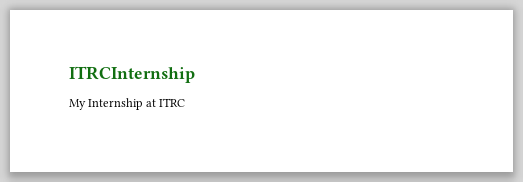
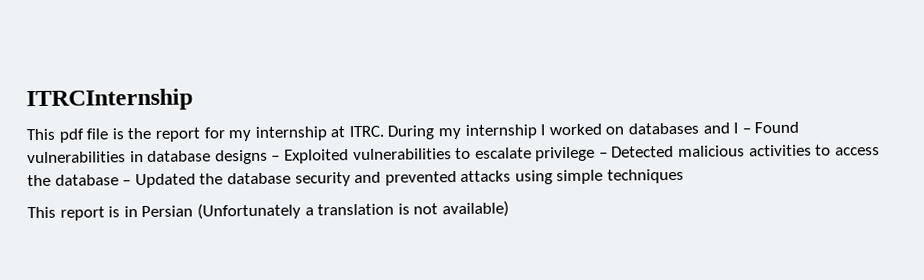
[69,98,186,110] My Internship at ITRC -> [26,121,800,143] [27,144,880,165] [27,168,685,189] [27,200,509,221] This pdf file is the report for my internship at ITRC. During my internship I worked on databases and I – Found vulnerabilities in database designs – Exploited vulnerabilities to escalate privilege – Detected malicious activities to access the database – Updated the database security and prevented attacks using simple techniques // This report is in Persian (Unfortunately a translation is not available)

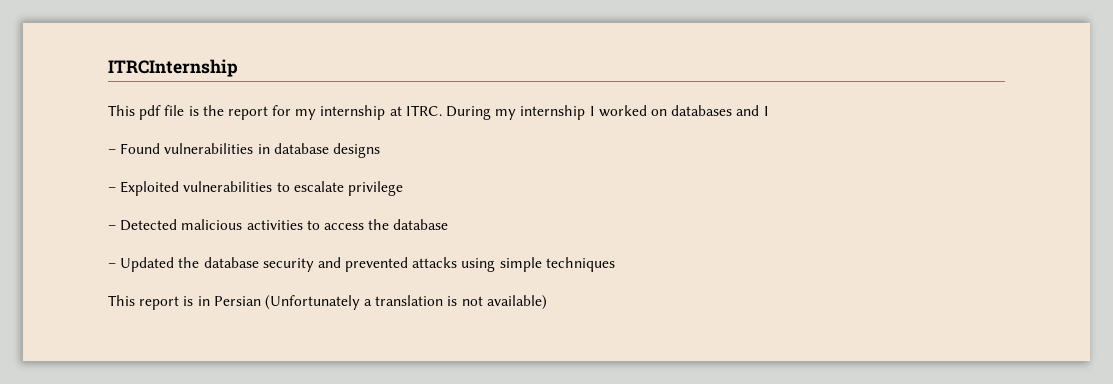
(739, 128) none -> (769, 111) //
(268, 157) none -> (380, 150) //
(596, 154) none -> (403, 188) //
(119, 180) none -> (449, 224) //

